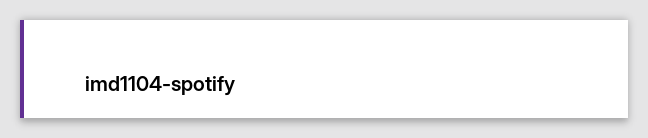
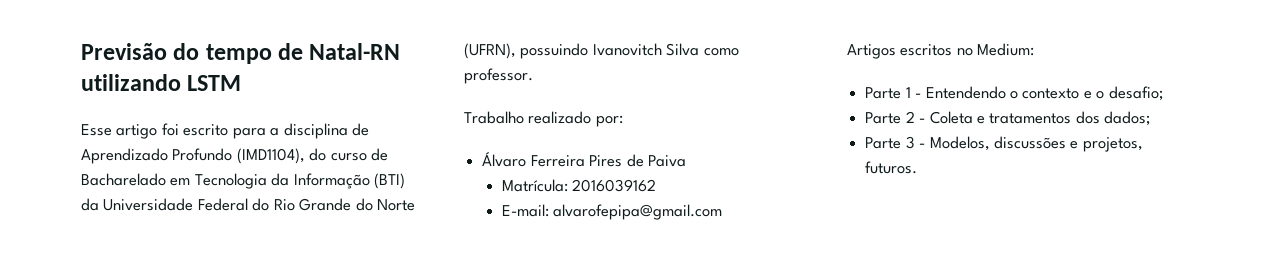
[85,76,235,96] imd1104-spotify -> [81,43,401,64] [81,74,242,91] [81,123,370,139] [81,148,389,164] [81,173,406,189] [81,198,416,211] [464,43,739,59] [464,68,533,84] [464,111,623,127] [482,151,686,167] [501,179,657,192] [501,204,723,220] [847,43,1035,59] [865,86,1163,101] [865,111,1151,126] [865,136,1143,152] [865,161,918,174] Previsão do tempo de Natal-RN utilizando LSTM // Esse artigo foi escrito para a disciplina de Aprendizado Profundo (IMD1104), do curso de Bacharelado em Tecnologia da Informação (BTI) da Universidade Federal do Rio Grande do Norte (UFRN), possuindo Ivanovitch Silva como professor. // Trabalho realizado por: // Álvaro Ferreira Pires de Paiva // Matrícula: 2016039162 // E-mail: alvarofepipa@gmail.com // Artigos escritos no Medium: // Parte 1 - Entendendo o contexto e o desafio; // Parte 2 - Coleta e tratamentos dos dados; // Parte 3 - Modelos, discussões e projetos, futuros.

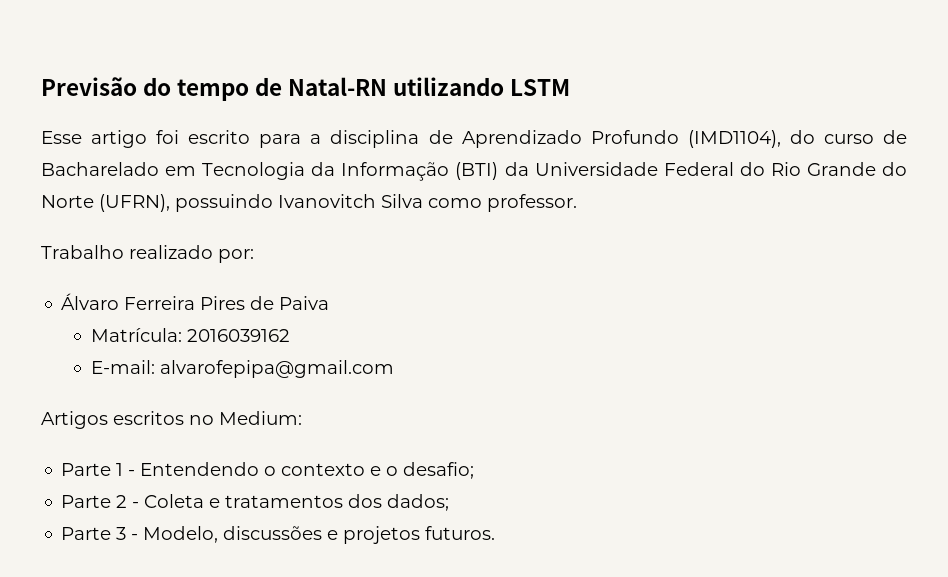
[929,136,990,151] Modelos, -> [143,526,219,543] Modelo,
[1082,137,1143,152] projetos, -> [343,526,421,544] projetos

